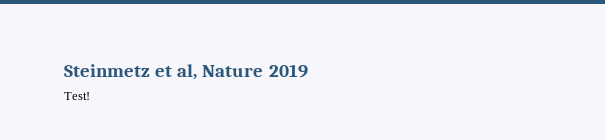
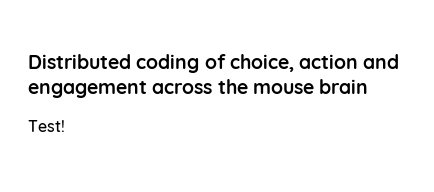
[64,64,308,80] Steinmetz et al, Nature 2019 -> [28,54,400,73] [28,79,369,98] Distributed coding of choice, action and engagement across the mouse brain

